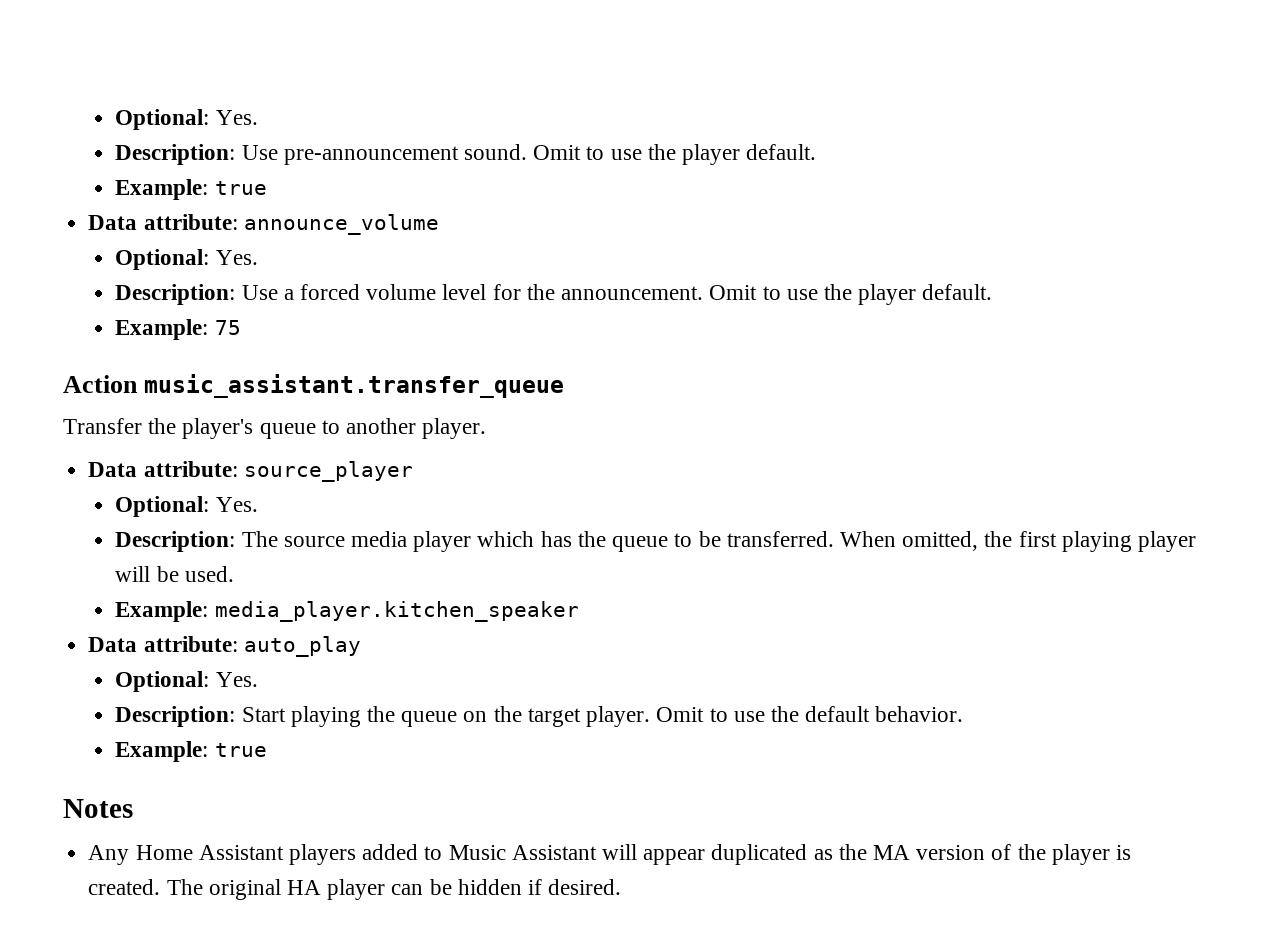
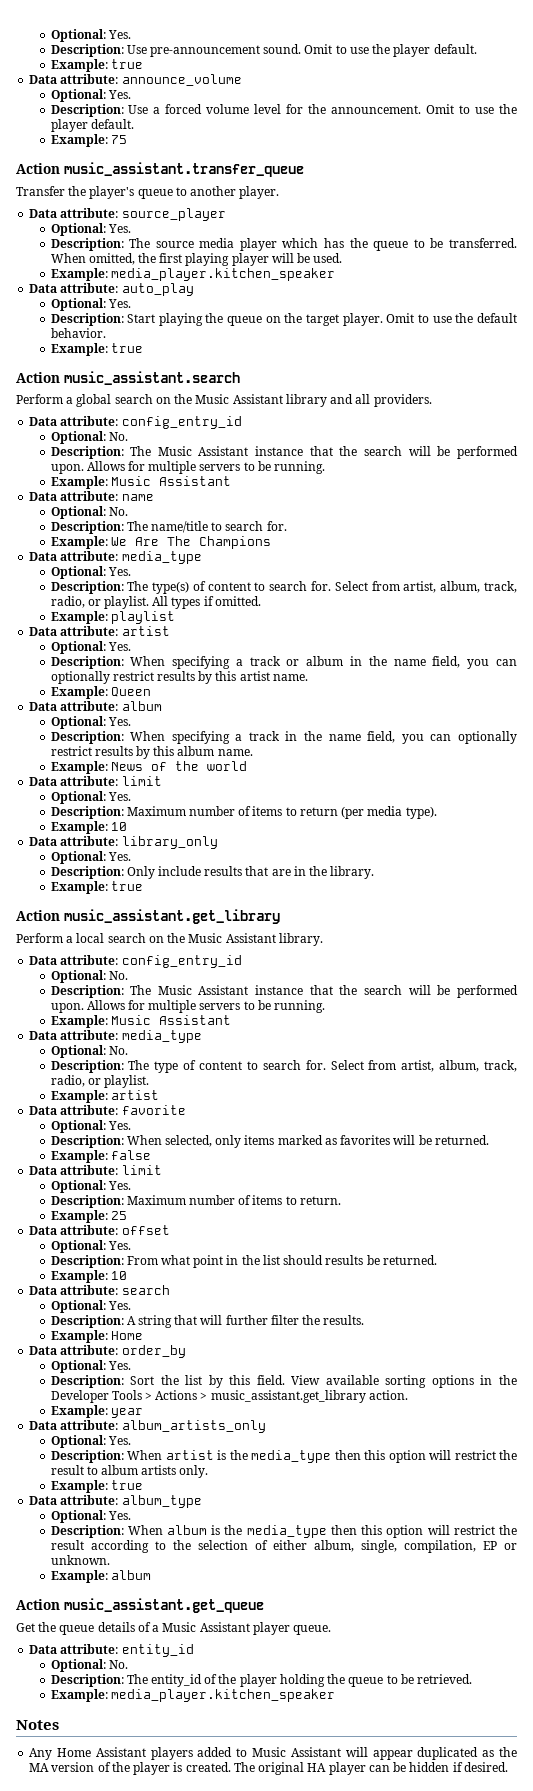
(267, 750) none -> [16,371,240,385] [16,394,432,407] [29,416,242,429] [50,431,128,444] [50,446,518,459] [50,461,326,474] [50,476,231,489] [29,491,154,501] [50,506,128,519] [50,521,287,534] [50,536,271,549] [29,551,202,564] [50,566,131,579] [50,581,518,594] [50,596,261,609] [50,611,175,624] [29,626,170,636] [50,641,131,654] [50,656,518,669] [50,671,308,684] [50,686,151,699] [29,701,162,711] [50,716,131,729] [50,731,517,744] [50,746,253,759] [50,761,247,774] [29,776,162,786] [50,791,131,804] [50,806,437,819] [50,821,127,834] [29,836,218,849] [50,851,131,864] [50,866,375,879] [50,881,143,894] [16,909,280,924] [16,933,323,946] [29,955,242,968] [50,970,128,983] [50,985,518,998] [50,1000,326,1013] [50,1015,231,1028] [29,1030,202,1043] [50,1045,128,1058] [50,1060,517,1073] [50,1075,150,1088] [50,1090,159,1103] [29,1105,186,1115] [50,1120,131,1133] [50,1135,489,1148] [50,1150,151,1163] [29,1165,162,1175] [50,1180,131,1193] [50,1195,341,1208] [50,1210,127,1223] [29,1225,170,1235] [50,1240,131,1253] [50,1255,437,1268] [50,1270,127,1283] [29,1285,170,1295] [50,1300,131,1313] [50,1315,365,1328] [50,1330,143,1343] [29,1345,186,1358] [50,1360,131,1373] [50,1375,518,1388] [50,1390,408,1403] [50,1405,143,1418] [29,1420,266,1433] [50,1435,131,1448] [50,1450,517,1463] [50,1465,209,1478] [50,1480,143,1493] [29,1495,202,1508] [50,1510,131,1523] [50,1525,518,1538] [50,1540,517,1553] [50,1555,110,1565] [50,1570,151,1583] [16,1598,264,1613] [16,1622,332,1635] [29,1644,194,1657] [50,1659,128,1672] [50,1674,473,1687] [50,1689,335,1702] // Action music_assistant.search // Perform a global search on the Music Assistant library and all providers. // Data attribute: config_entry_id // Optional: No. // Description: The Music Assistant instance that the search will be performed upon. Allows for multiple servers to be running. // Example: Music Assistant // Data attribute: name // Optional: No. // Description: The name/title to search for. // Example: We Are The Champions // Data attribute: media_type // Optional: Yes. // Description: The type(s) of content to search for. Select from artist, album, track, radio, or playlist. All types if omitted. // Example: playlist // Data attribute: artist // Optional: Yes. // Description: When specifying a track or album in the name field, you can optionally restrict results by this artist name. // Example: Queen // Data attribute: album // Optional: Yes. // Description: When specifying a track in the name field, you can optionally restrict results by this album name. // Example: News of the world // Data attribute: limit // Optional: Yes. // Description: Maximum number of items to return (per media type). // Example: 10 // Data attribute: library_only // Optional: Yes. // Description: Only include results that are in the library. // Example: true // Action music_assistant.get_library // Perform a local search on the Music Assistant library. // Data attribute: config_entry_id // Optional: No. // Description: The Music Assistant instance that the search will be performed upon. Allows for multiple servers to be running. // Example: Music Assistant // Data attribute: media_type // Optional: No. // Description: The type of content to search for. Select from artist, album, track, radio, or playlist. // Example: artist // Data attribute: favorite // Optional: Yes. // Description: When selected, only items marked as favorites will be returned. // Example: false // Data attribute: limit // Optional: Yes. // Description: Maximum number of items to return. // Example: 25 // Data attribute: offset // Optional: Yes. // Description: From what point in the list should results be returned. // Example: 10 // Data attribute: search // Optional: Yes. // Description: A string that will further filter the results. // Example: Home // Data attribute: order_by // Optional: Yes. // Description: Sort the list by this field. View available sorting options in the Developer Tools > Actions > music_assistant.get_library action. // Example: year // Data attribute: album_artists_only // Optional: Yes. // Description: When artist is the media_type then this option will restrict the result to album artists only. // Example: true // Data attribute: album_type // Optional: Yes. // Description: When album is the media_type then this option will restrict the result according to the selection of either album, single, compilation, EP or unknown. // Example: album // Action music_assistant.get_queue // Get the queue details of a Music Assistant player queue. // Data attribute: entity_id // Optional: No. // Description: The entity_id of the player holding the queue to be retrieved. // Example: media_player.kitchen_speaker

